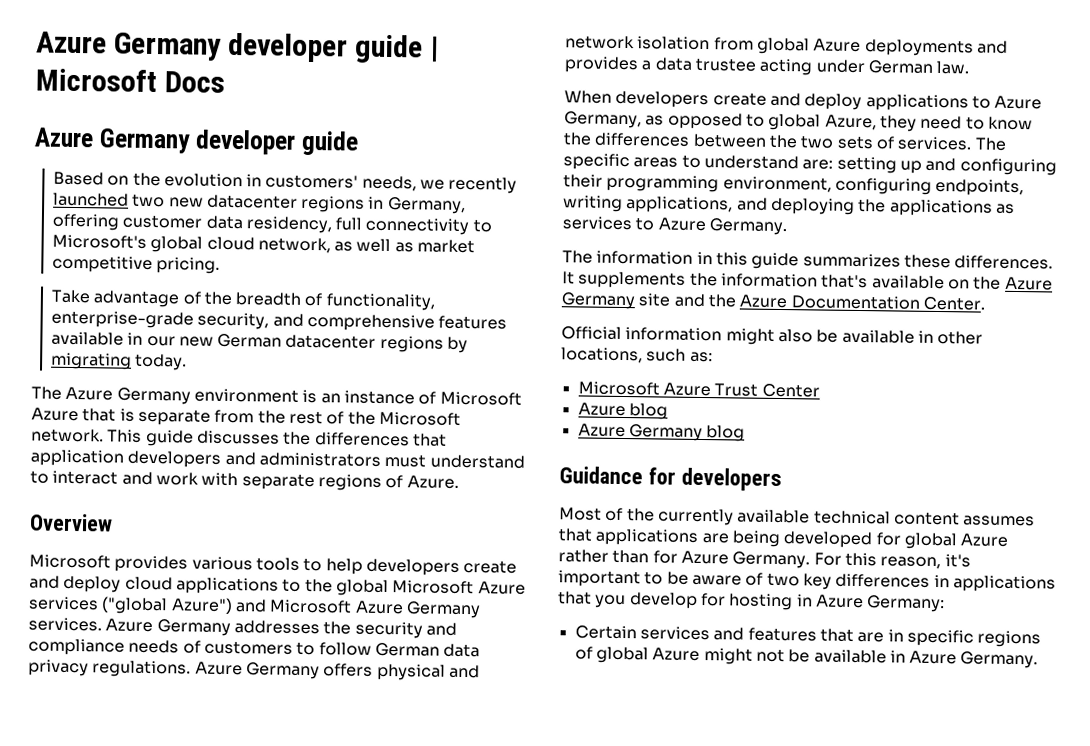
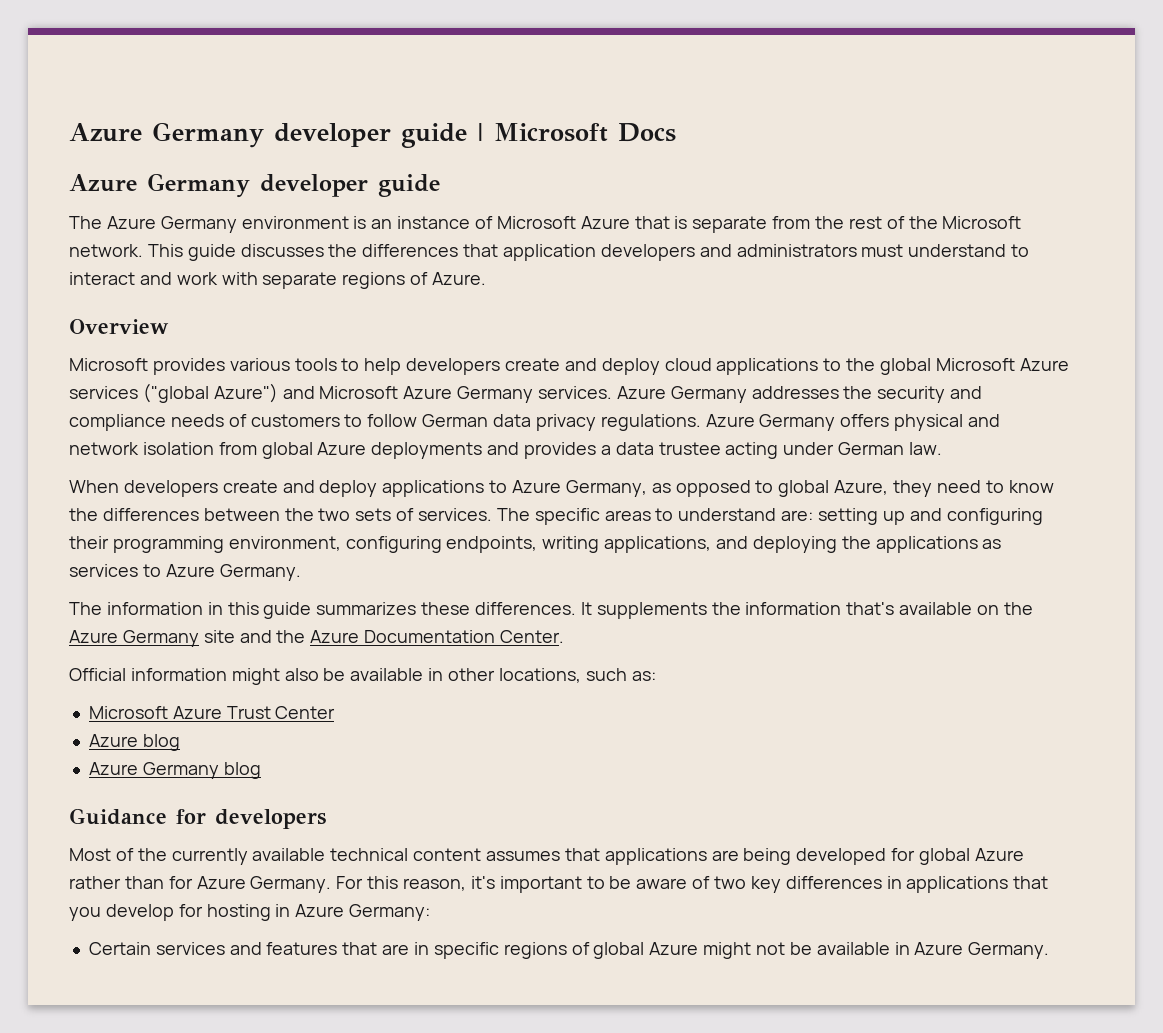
[52,171,518,194] [52,192,466,214] [51,213,492,236] [51,234,476,254] [51,255,221,274] [50,289,435,311] [50,310,508,332] [50,331,469,354] [50,352,188,371] // Based on the evolution in customers' needs, we recently launched two new datacenter regions in Germany, offering customer data residency, full connectivity to Microsoft's global cloud network, as well as market competitive pricing. // Take advantage of the breadth of functionality, enterprise-grade security, and comprehensive features available in our new German datacenter regions by migrating today. -> (440, 185) none

